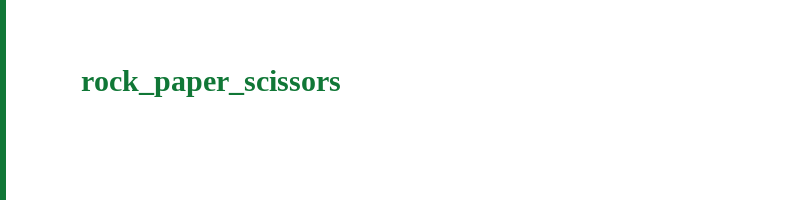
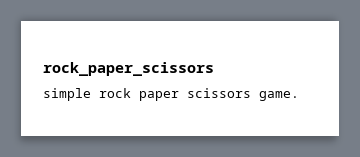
(341, 83) none -> [43,88,299,101] // simple rock paper scissors game.

